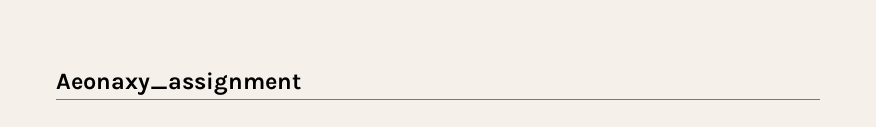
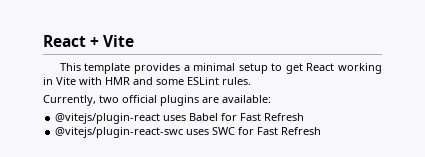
[56,72,301,95] Aeonaxy_assignment -> [43,35,135,47] [59,63,382,74] [43,77,251,85] [43,95,271,106] [55,113,305,124] [55,127,322,138] React + Vite // This template provides a minimal setup to get React working in Vite with HMR and some ESLint rules. // Currently, two official plugins are available: // @vitejs/plugin-react uses Babel for Fast Refresh // @vitejs/plugin-react-swc uses SWC for Fast Refresh

